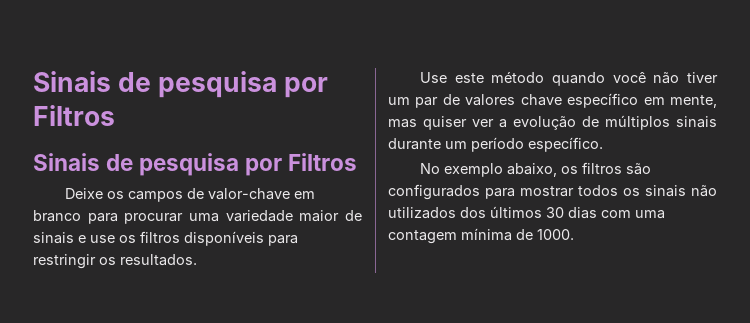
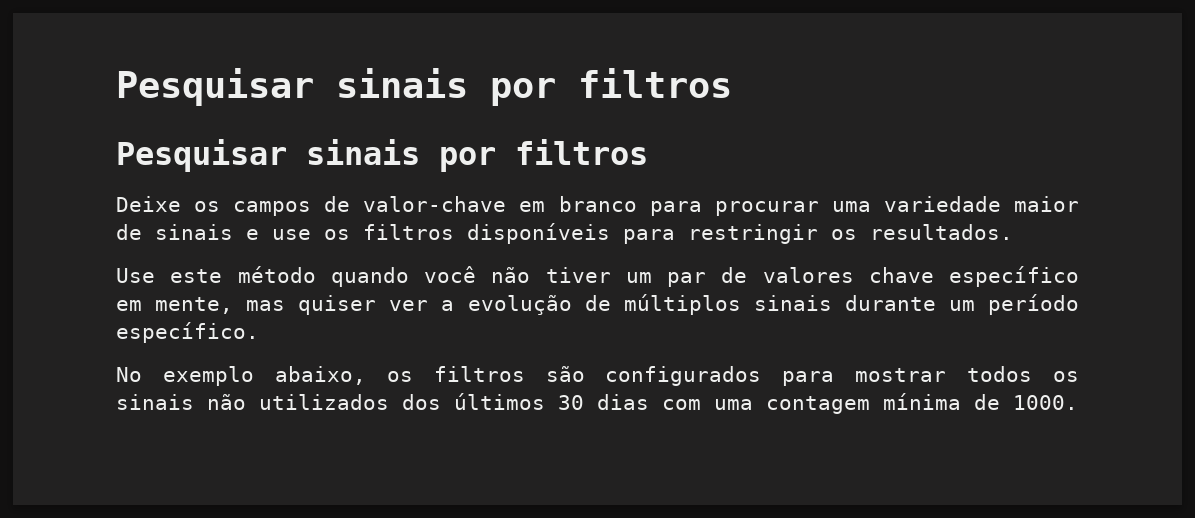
[33,71,329,98] [33,105,115,126] [33,153,358,176] Sinais de pesquisa por Filtros // Sinais de pesquisa por Filtros -> [116,68,732,106] [116,139,648,172] Pesquisar sinais por filtros // Pesquisar sinais por filtros

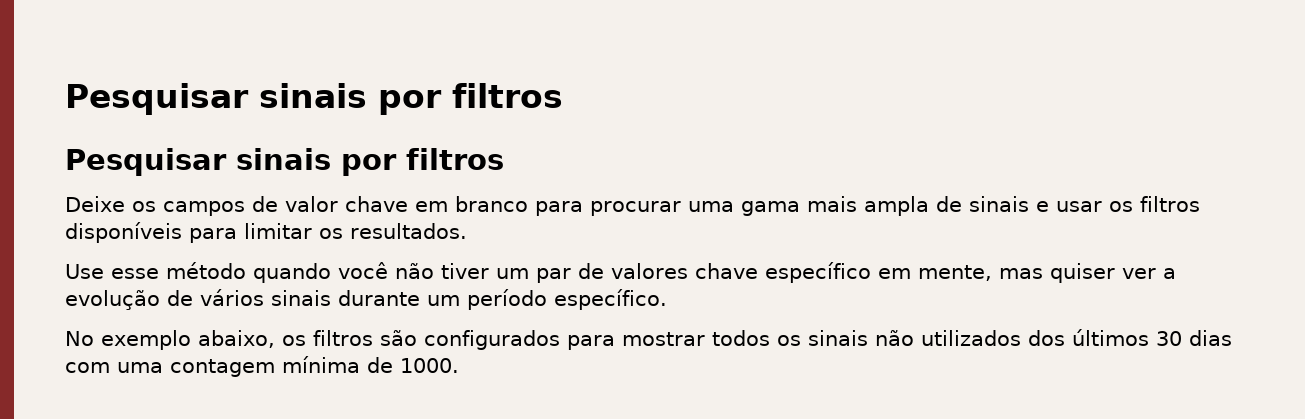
[363,196,507,212] valor-chave -> [284,196,408,212] valor chave
[883,196,1079,212] variedade maior -> [740,196,929,216] gama mais ampla
[272,229,311,240] use -> [1055,201,1102,212] usar
[688,224,818,244] restringir -> [244,223,312,239] limitar
[170,269,223,283] este -> [111,268,159,279] esse
[623,294,741,315] múltiplos -> [200,289,264,306] vários

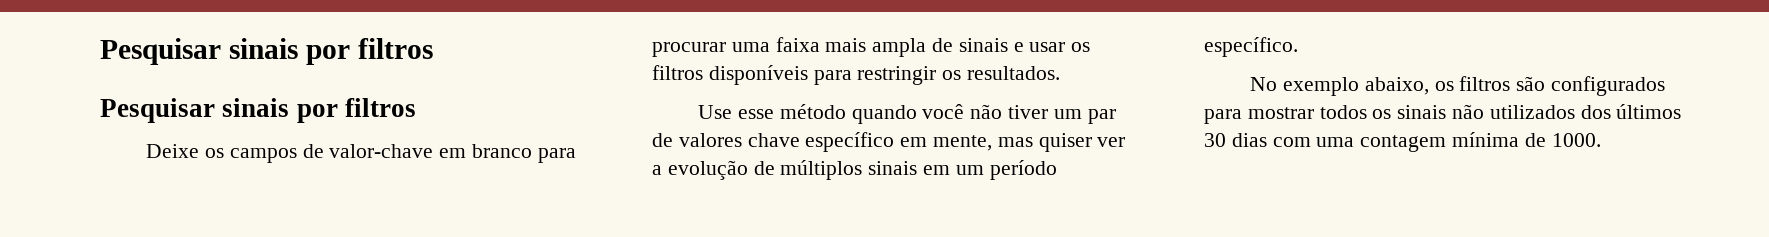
[284,196,408,212] valor chave -> [329,144,434,158] valor-chave
[740,201,800,216] gama -> [775,37,820,52] faixa
[244,223,312,239] limitar -> [857,66,937,85] restringir
[200,289,420,306] vários sinais durante -> [780,160,951,180] múltiplos sinais em

